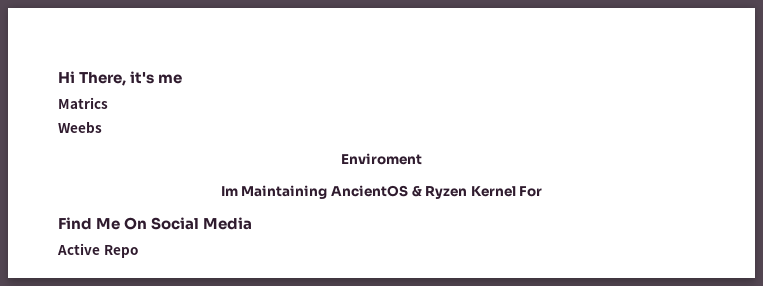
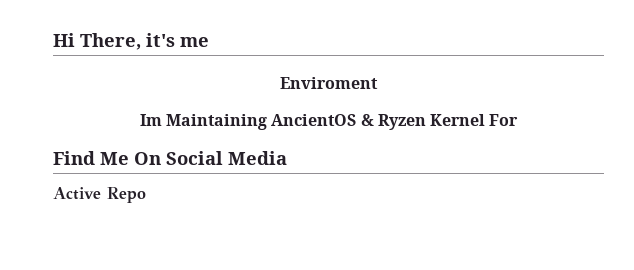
[58,97,108,109] [58,121,102,133] // Matrics // Weebs -> (209, 42) none

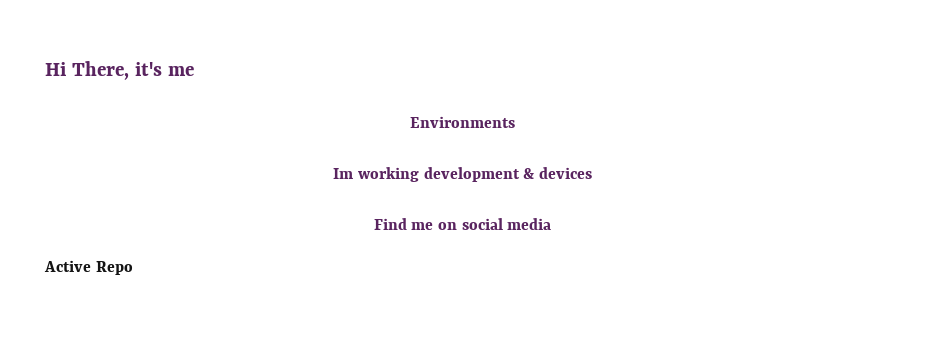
[280,77,378,89] Enviroment -> [410,116,515,128] Environments
[165,114,519,130] [53,151,287,165] Maintaining AncientOS & Ryzen Kernel For // Find Me On Social Media -> [357,167,592,182] [373,218,552,230] working development & devices // Find me on social media

